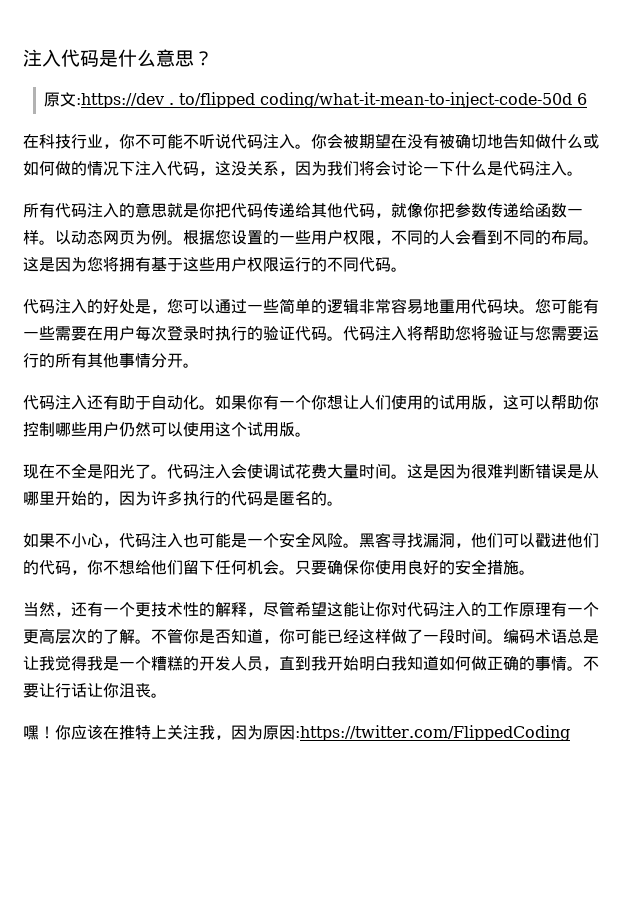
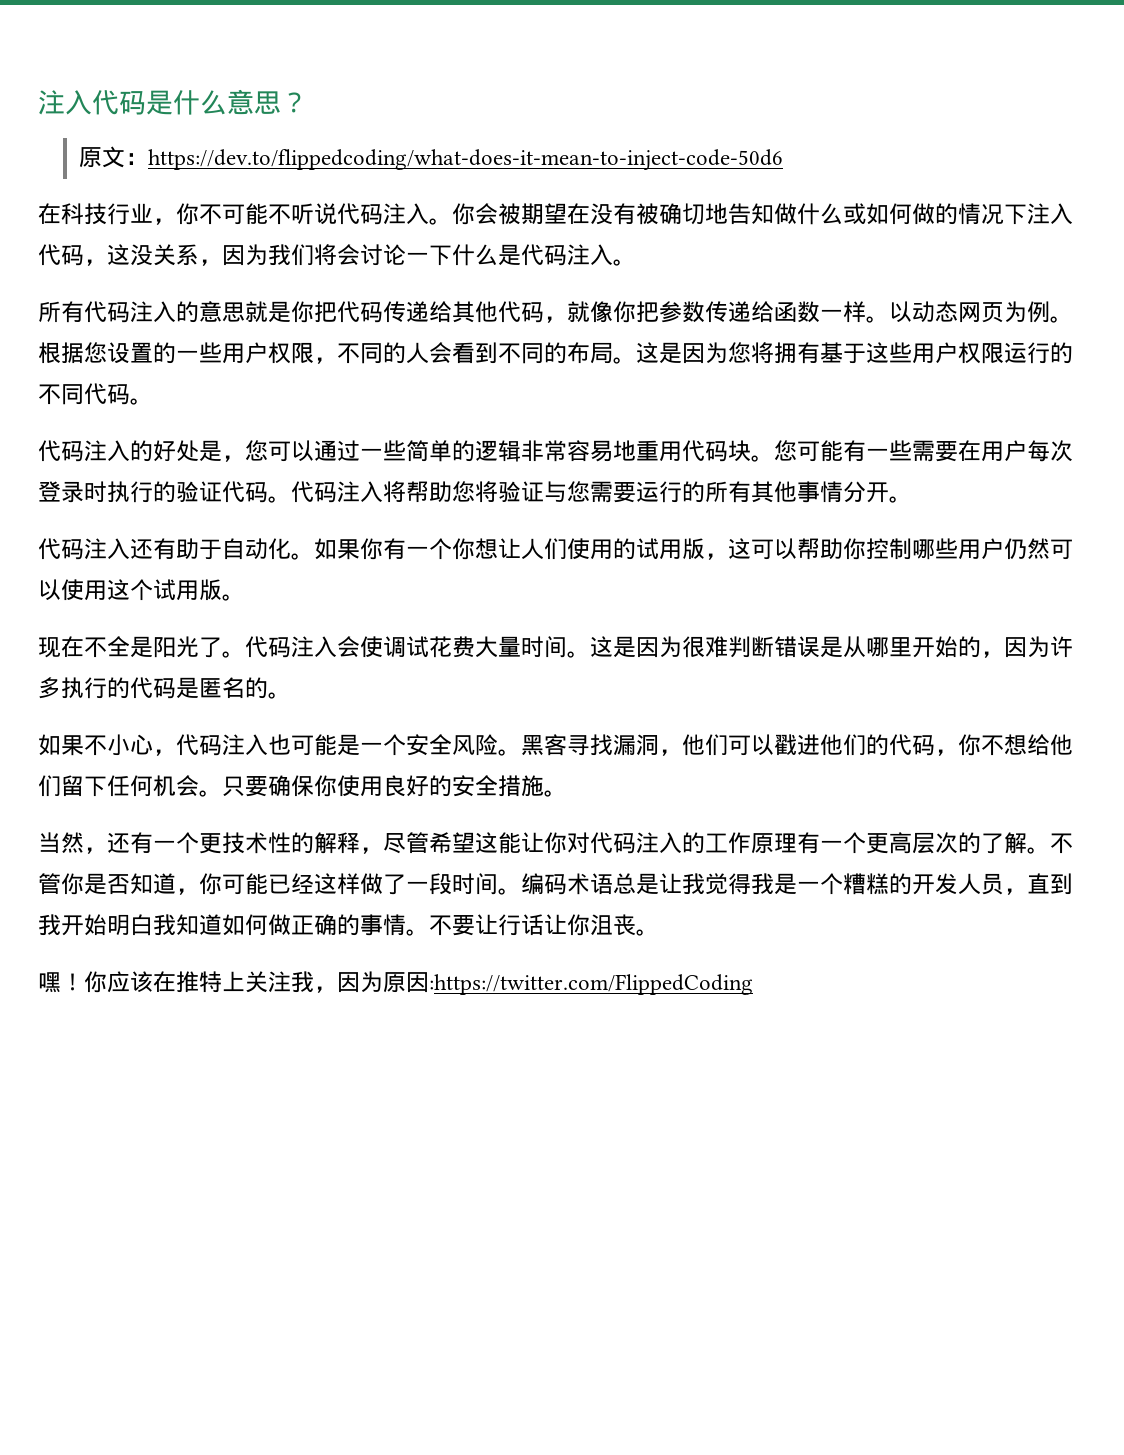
[76,92,588,108] :https://dev . to/flipped coding/what-it-mean-to-inject-code-50d 6 -> [125,149,784,171] ：https://dev.to/flippedcoding/what-does-it-mean-to-inject-code-50d6

